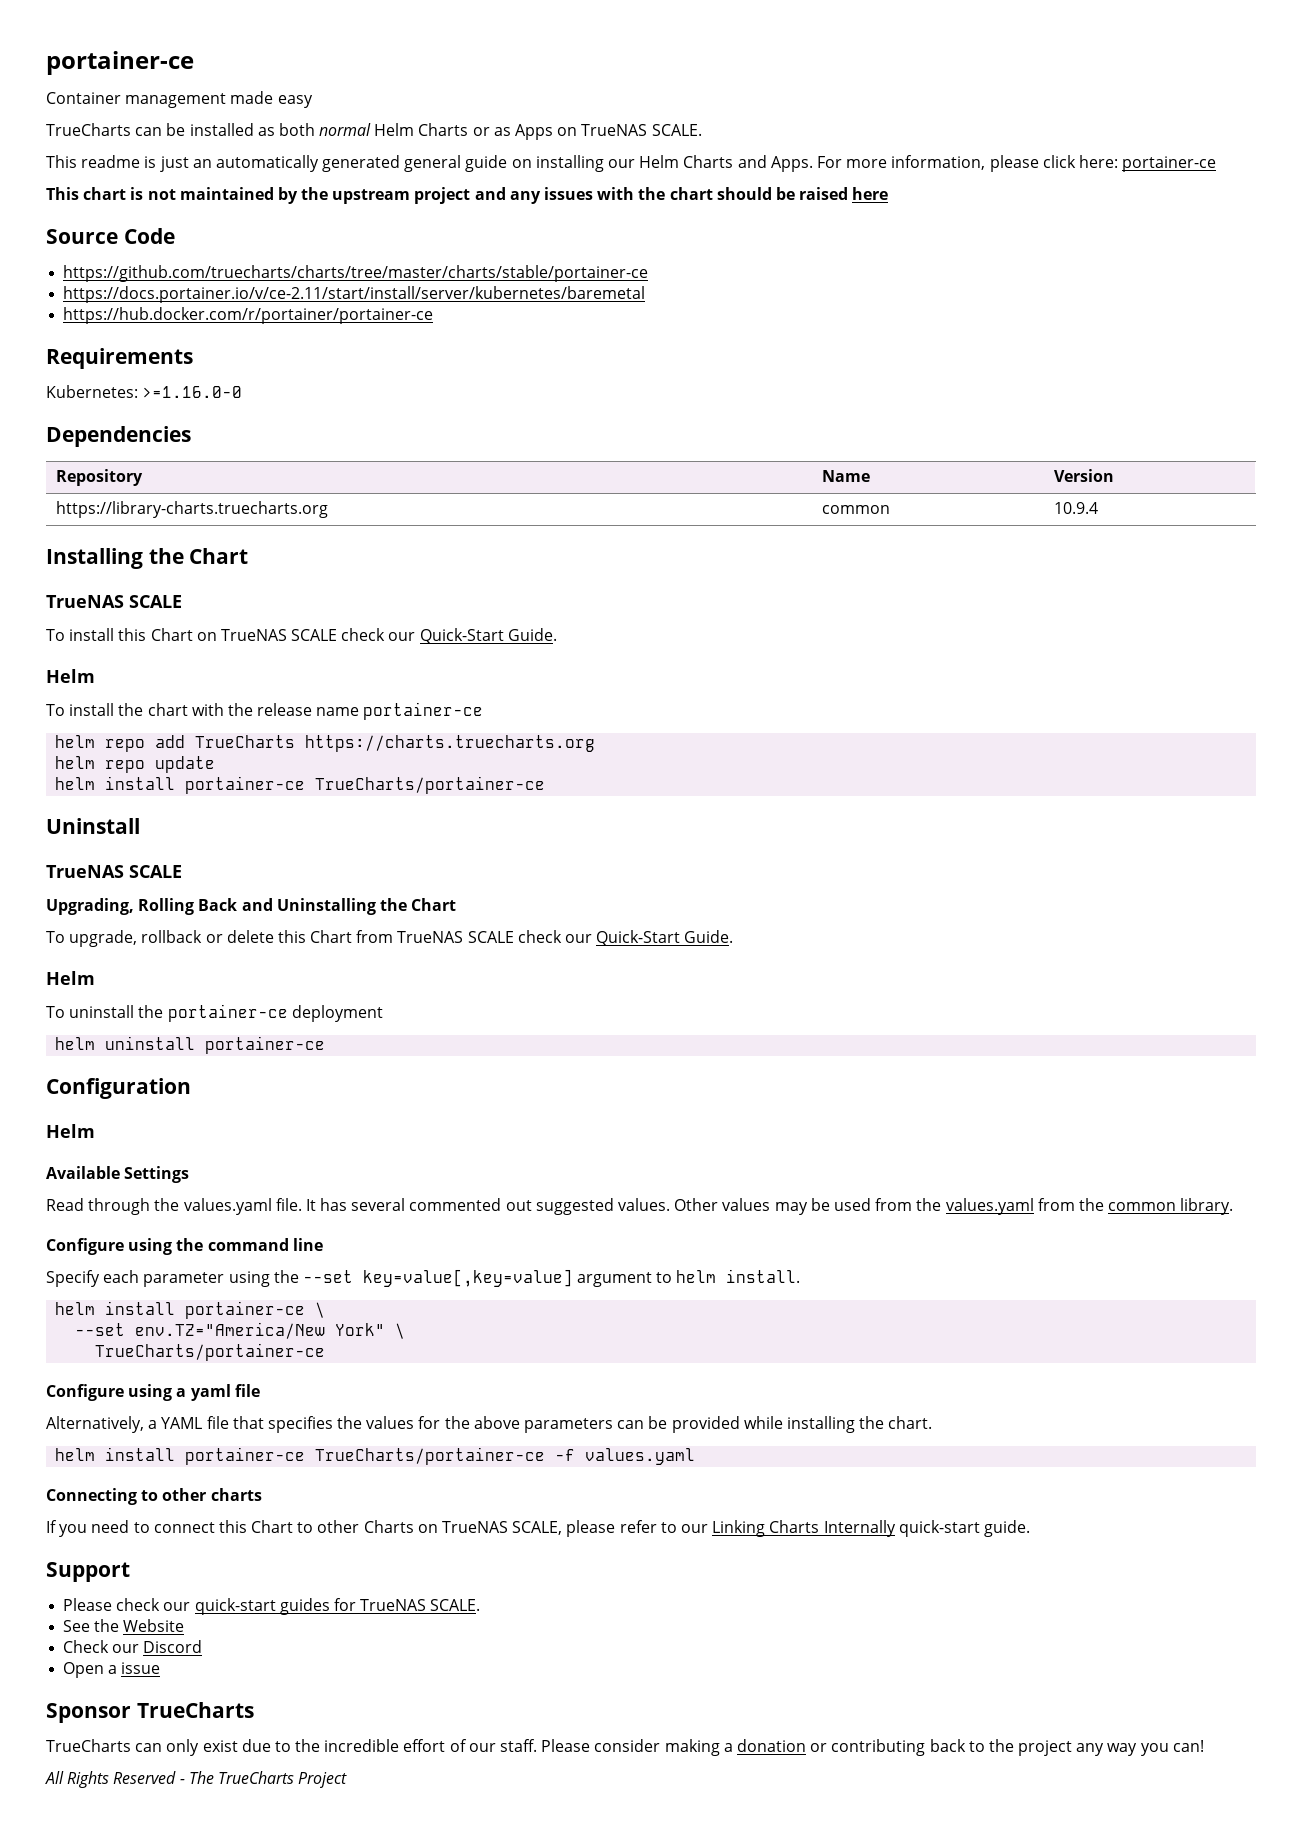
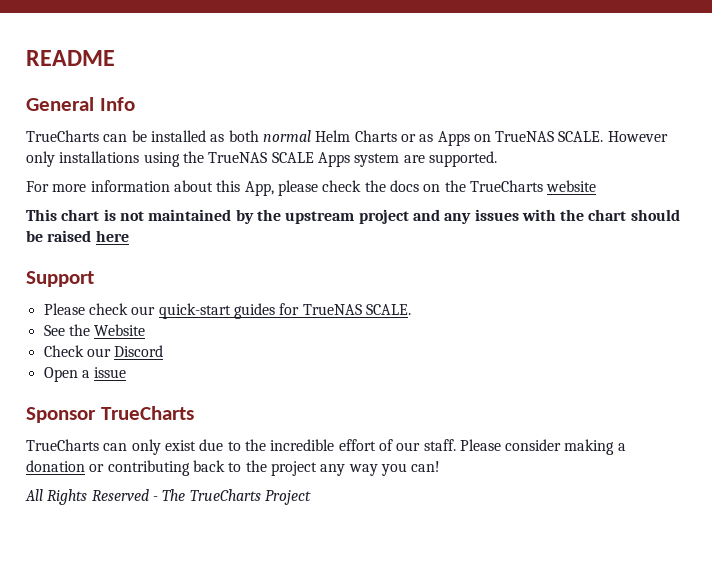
[46,51,194,75] [46,91,313,108] portainer-ce // Container management made easy -> [26,50,115,66] [26,97,135,111] README // General Info
[46,155,1217,172] // This readme is just an automatically generated general guide on installing our Helm Charts and Apps. For more information, please click here: portainer-ce -> [607,131,668,142] [26,151,497,167] [26,180,597,196] However only installations using the TrueNAS SCALE Apps system are supported. // For more information about this App, please check the docs on the TrueCharts website
[46,228,175,244] [63,265,649,282] [63,286,646,303] [63,307,434,324] [46,348,193,369] [46,385,243,398] [46,426,191,447] [55,469,143,486] [821,470,870,482] [1053,469,1114,482] [55,501,328,518] [821,505,890,514] [1053,502,1098,514] [46,548,249,569] [46,595,182,608] [46,628,557,644] [46,669,95,683] [46,702,484,720] [55,735,596,752] [55,756,216,773] [55,776,546,794] [46,818,140,834] [46,865,182,878] [46,898,457,915] [46,930,734,947] [46,971,95,985] [46,1004,383,1022] [55,1036,326,1054] [46,1078,191,1099] [46,1124,95,1138] [46,1166,190,1183] [46,1198,1234,1215] [46,1238,323,1255] [46,1269,801,1287] [55,1301,326,1319] [75,1322,406,1339] [95,1343,326,1361] [46,1384,260,1401] [46,1416,933,1433] [55,1447,696,1465] [46,1488,262,1505] [46,1520,1030,1537] // Source Code // https://github.com/truecharts/charts/tree/master/charts/stable/portainer-ce // https://docs.portainer.io/v/ce-2.11/start/install/server/kubernetes/baremetal // https://hub.docker.com/r/portainer/portainer-ce // Requirements // Kubernetes: >=1.16.0-0 // Dependencies // Repository | Name | Version // https://library-charts.truecharts.org | common | 10.9.4 // Installing the Chart // TrueNAS SCALE // To install this Chart on TrueNAS SCALE check our Quick-Start Guide. // Helm // To install the chart with the release name portainer-ce // helm repo add TrueCharts https://charts.truecharts.org // helm repo update // helm install portainer-ce TrueCharts/portainer-ce // Uninstall // TrueNAS SCALE // Upgrading, Rolling Back and Uninstalling the Chart // To upgrade, rollback or delete this Chart from TrueNAS SCALE check our Quick-Start Guide. // Helm // To uninstall the portainer-ce deployment // helm uninstall portainer-ce // Configuration // Helm // Available Settings // Read through the values.yaml file. It has several commented out suggested values. Other values may be used from the values.yaml from the common library. // Configure using the command line // Specify each parameter using the --set key=value[,key=value] argument to helm install. // helm install portainer-ce \ // --set env.TZ="America/New York" \ // TrueCharts/portainer-ce // Configure using a yaml file // Alternatively, a YAML file that specifies the values for the above parameters can be provided while installing the chart. // helm install portainer-ce TrueCharts/portainer-ce -f values.yaml // Connecting to other charts // If you need to connect this Chart to other Charts on TrueNAS SCALE, please refer to our Linking Charts Internally quick-start guide. -> (129, 236) none

